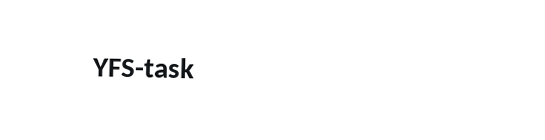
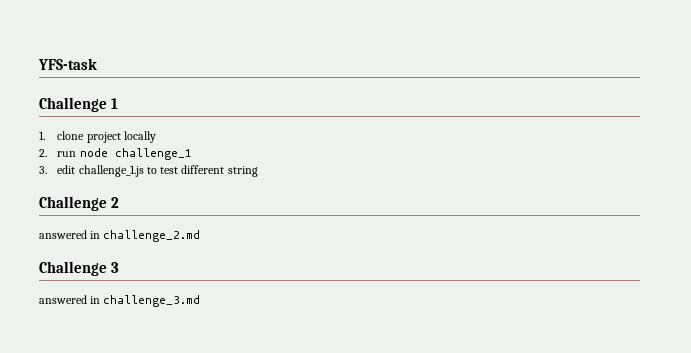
(195, 67) none -> [39,97,119,112] [39,131,156,143] [39,148,192,160] [39,165,258,177] [39,196,120,211] [39,230,201,242] [39,261,120,276] [39,295,201,307] // Challenge 1 // 1. clone project locally // 2. run node challenge_1 // 3. edit challenge_1.js to test different string // Challenge 2 // answered in challenge_2.md // Challenge 3 // answered in challenge_3.md

